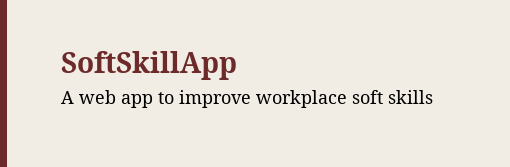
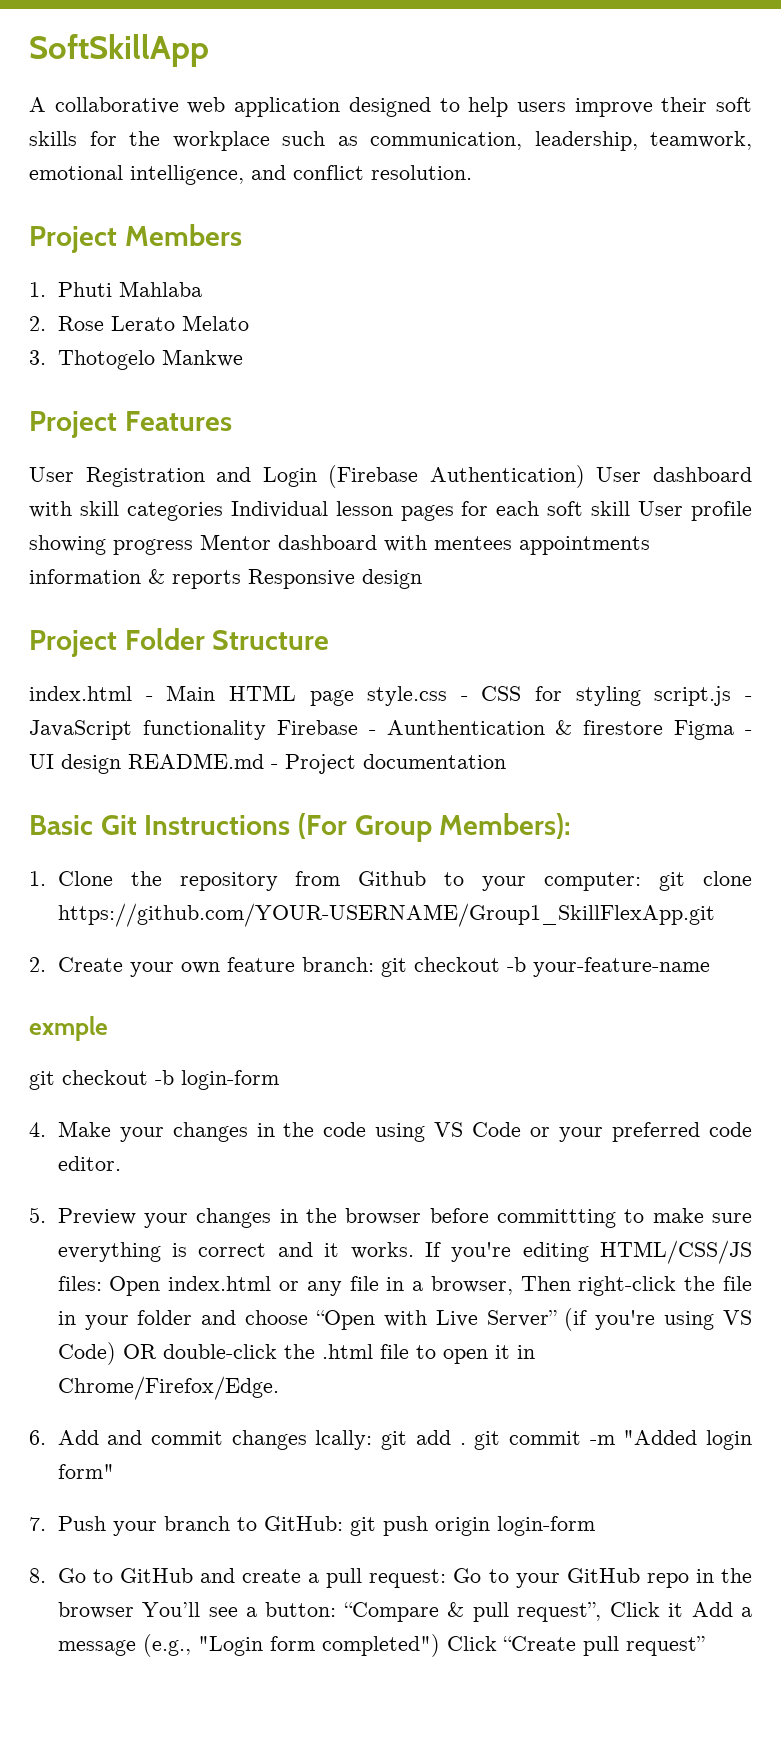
[79,90,433,108] web app to improve workplace soft skills -> [54,97,752,117] [29,131,752,151] [29,165,472,185] [29,224,242,253] [29,281,202,297] [29,315,249,331] [29,349,243,370] [29,411,232,438] [29,465,752,488] [29,501,752,521] [29,534,650,555] [29,569,422,589] [29,628,330,657] [29,685,752,706] [29,720,752,740] [29,753,506,774] [29,813,572,842] [29,871,752,891] [57,903,715,927] [29,957,710,977] [29,1016,108,1041] [29,1070,279,1090] [29,1121,752,1142] [57,1156,121,1171] [29,1207,753,1228] [57,1240,752,1264] [57,1276,753,1296] [57,1308,753,1331] [57,1342,535,1365] [57,1376,279,1400] [29,1430,752,1450] [57,1464,114,1479] [29,1516,595,1536] [29,1568,752,1588] [57,1602,752,1622] [57,1634,705,1657] collaborative web application designed to help users improve their soft skills for the workplace such as communication, leadership, teamwork, emotional intelligence, and conflict resolution. // Project Members // 1. Phuti Mahlaba // 2. Rose Lerato Melato // 3. Thotogelo Mankwe // Project Features // User Registration and Login (Firebase Authentication) User dashboard with skill categories Individual lesson pages for each soft skill User profile showing progress Mentor dashboard with mentees appointments information & reports Responsive design // Project Folder Structure // index.html - Main HTML page style.css - CSS for styling script.js - JavaScript functionality Firebase - Aunthentication & firestore Figma - UI design README.md - Project documentation // Basic Git Instructions (For Group Members): // 1. Clone the repository from Github to your computer: git clone https://github.com/YOUR-USERNAME/Group1_SkillFlexApp.git // 2. Create your own feature branch: git checkout -b your-feature-name // exmple // git checkout -b login-form // 4. Make your changes in the code using VS Code or your preferred code editor. // 5. Preview your changes in the browser before committting to make sure everything is correct and it works. If you're editing HTML/CSS/JS files: Open index.html or any file in a browser, Then right-click the file in your folder and choose “Open with Live Server” (if you're using VS Code) OR double-click the .html file to open it in Chrome/Firefox/Edge. // 6. Add and commit changes lcally: git add . git commit -m "Added login form" // 7. Push your branch to GitHub: git push origin login-form // 8. Go to GitHub and create a pull request: Go to your GitHub repo in the browser You’ll see a button: “Compare & pull request”, Click it Add a message (e.g., "Login form completed") Click “Create pull request”

